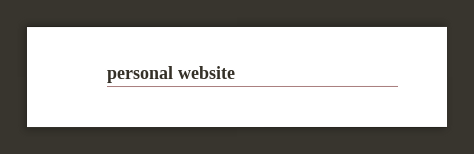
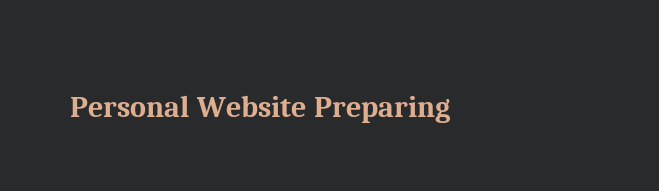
[106,66,236,84] personal website -> [70,95,450,123] Personal Website Preparing

